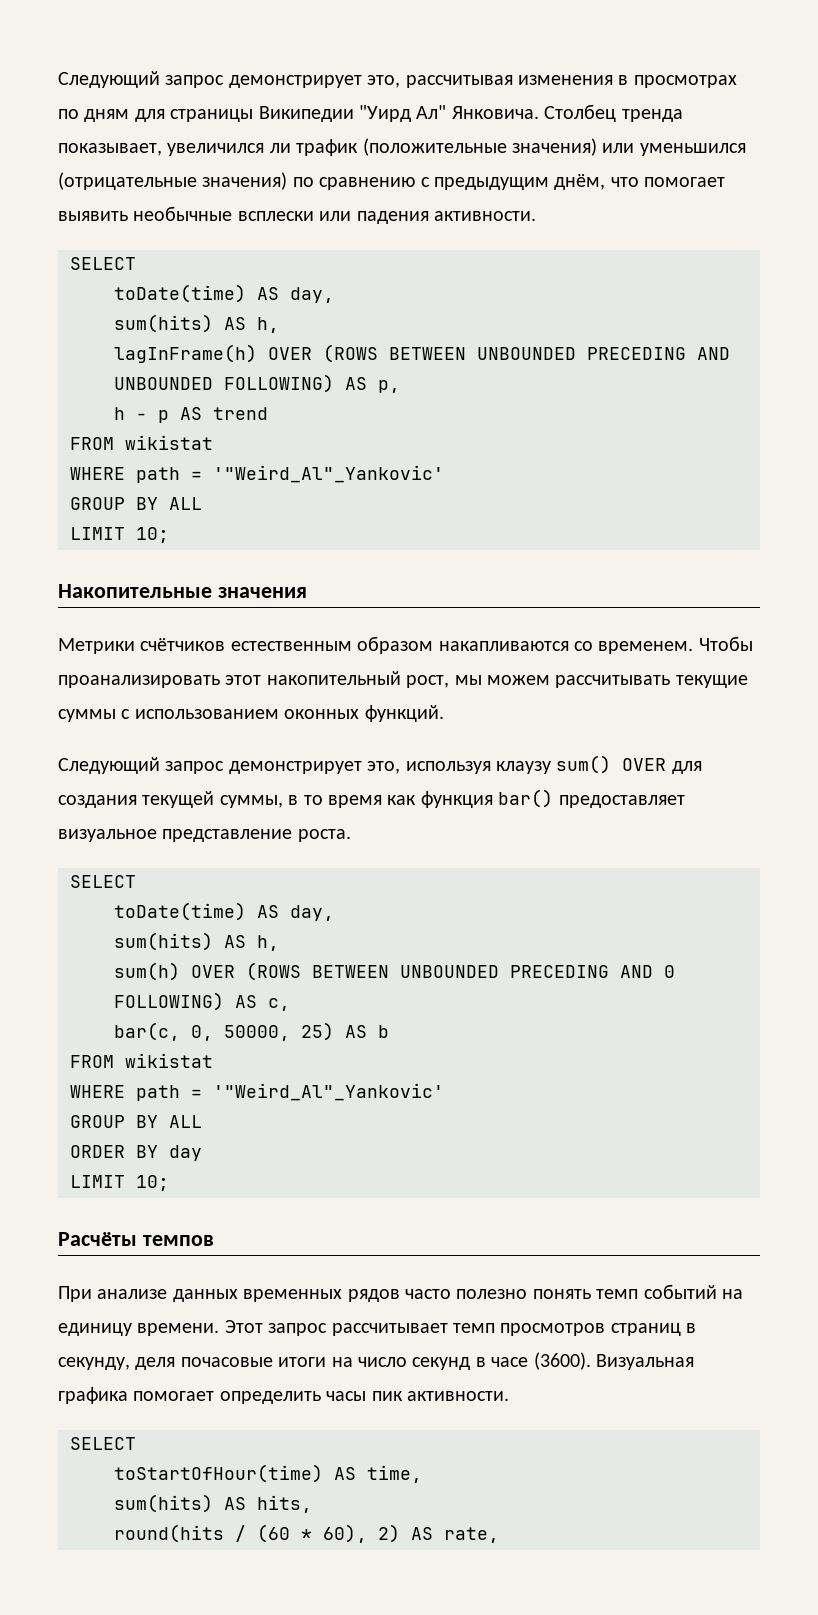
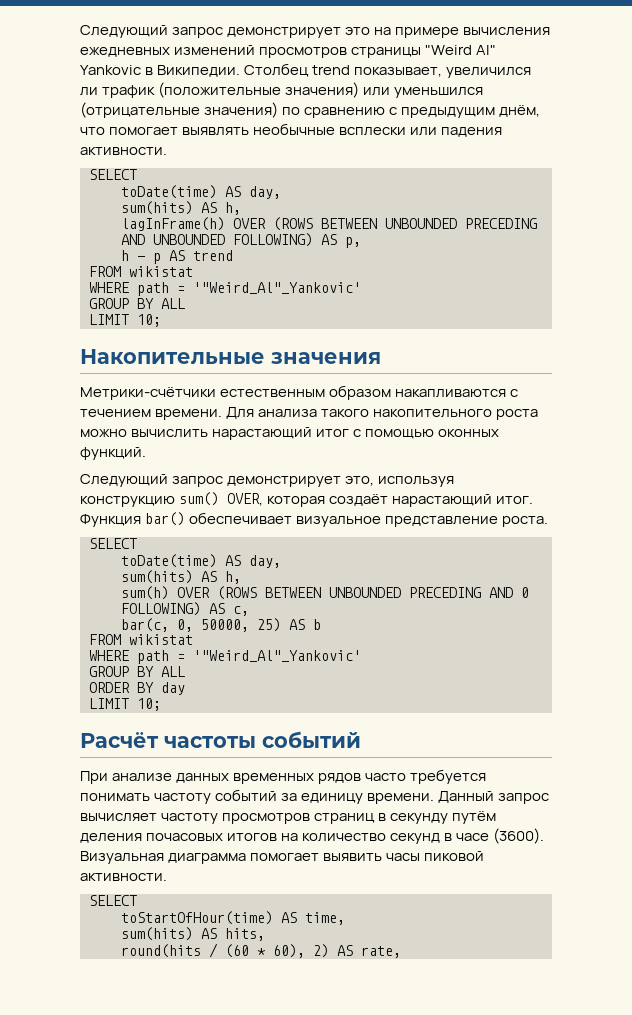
[58,71,737,88] [58,104,683,122] Следующий запрос демонстрирует это, рассчитывая изменения в просмотрах по дням для страницы Википедии "Уирд Ал" Янковича. Столбец тренда -> [80,25,551,38] [80,45,497,58] [80,63,351,77] Следующий запрос демонстрирует это на примере вычисления ежедневных изменений просмотров страницы "Weird Al" Yankovic в Википедии. Столбец trend
[58,211,128,221] выявить -> [182,127,250,136] выявлять
[58,638,226,654] Метрики счётчиков -> [80,387,216,400] Метрики-счётчики
[574,636,753,654] [58,671,748,688] [58,709,279,722] со временем. Чтобы проанализировать этот накопительный рост, мы можем рассчитывать текущие суммы с использованием -> [510,389,519,397] [80,407,539,420] [80,427,435,440] с течением времени. Для анализа такого накопительного роста можно вычислить нарастающий итог с помощью
[495,755,702,774] [58,789,685,808] клаузу sum() OVER для создания текущей суммы, в то время как функция bar() предоставляет -> [80,492,534,507] [80,512,293,527] конструкцию sum() OVER, которая создаёт нарастающий итог. Функция bar() обеспечивает
[58,1232,214,1246] Расчёты темпов -> [80,731,361,748] Расчёт частоты событий
[456,1284,743,1299] [58,1320,697,1336] [58,1357,407,1370] полезно понять темп событий на единицу времени. Этот запрос рассчитывает темп просмотров страниц в секунду, деля почасовые итоги на число -> [410,769,487,784] [80,789,550,804] [80,811,497,824] [80,833,387,843] требуется понимать частоту событий за единицу времени. Данный запрос вычисляет частоту просмотров страниц в секунду путём деления почасовых итогов на количество
[58,1387,403,1404] графика помогает определить часы пик -> [168,851,485,864] диаграмма помогает выявить часы пиковой

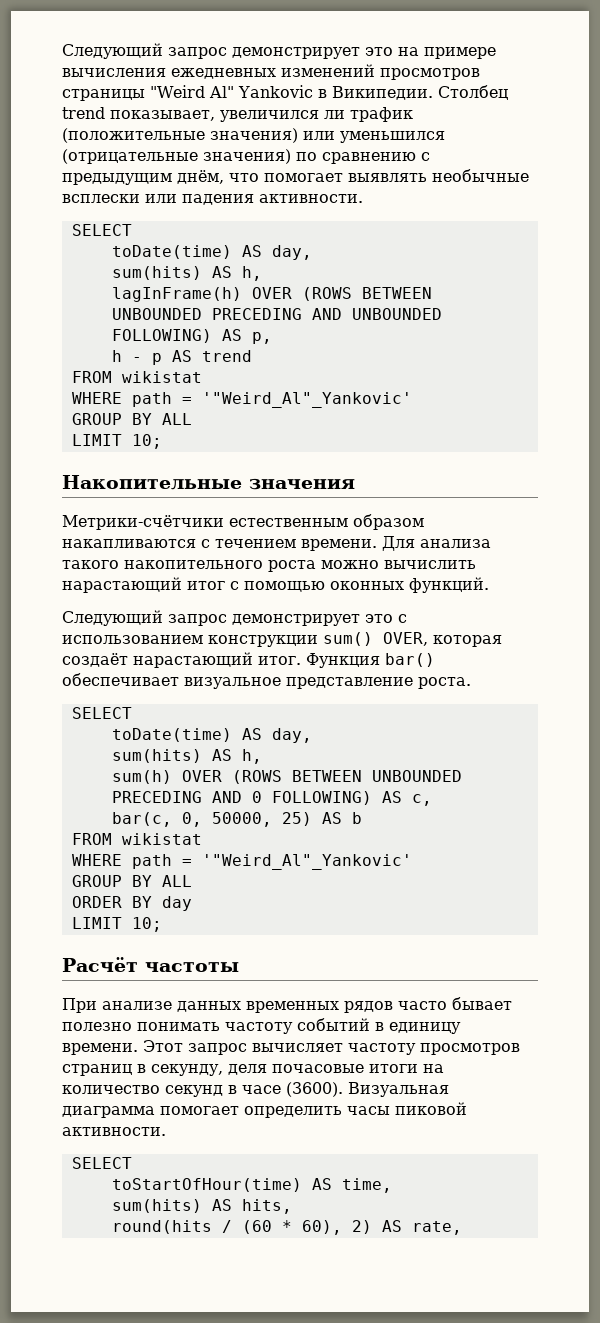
[345,476,455,487] [80,496,175,507] это, используя конструкцию -> [365,614,407,623] [62,635,318,647] это с использованием конструкции
[262,731,361,748] событий -> (239, 967) none
[410,769,487,784] требуется -> [452,997,512,1010] [62,1022,132,1031] бывает полезно
[281,793,298,801] за -> [375,1022,384,1031] в
[438,791,495,803] Данный -> [143,1040,183,1052] Этот
[390,811,497,824] [80,833,278,843] секунду путём деления почасовых итогов -> [151,1064,418,1076] секунду, деля почасовые итоги
[323,853,383,861] выявить -> [244,1106,342,1118] определить

